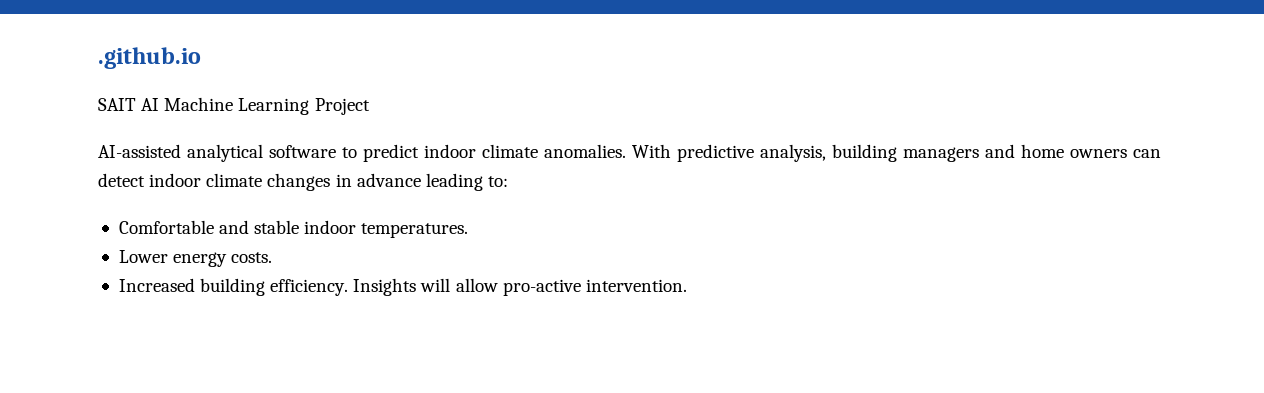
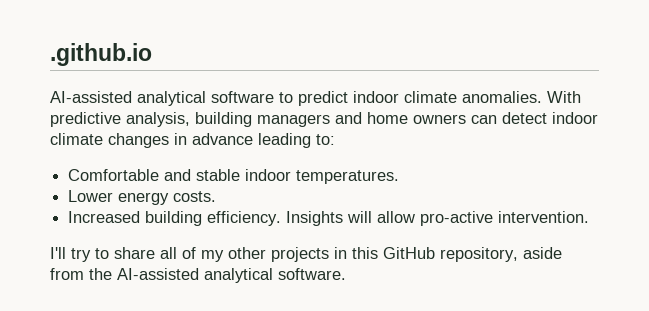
[98,97,370,115] // SAIT AI Machine Learning Project -> (152, 54) none
(687, 285) none -> [50,247,562,262] [50,268,346,283] // I'll try to share all of my other projects in this GitHub repository, aside from the AI-assisted analytical software.

